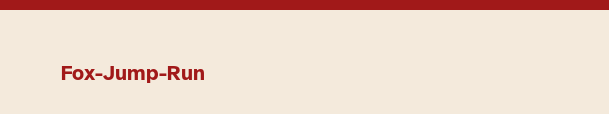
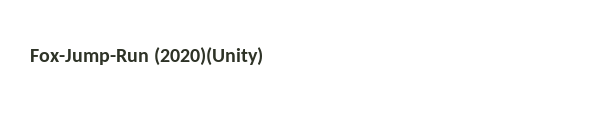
(205, 74) none -> [154,47,264,66] (2020)(Unity)

